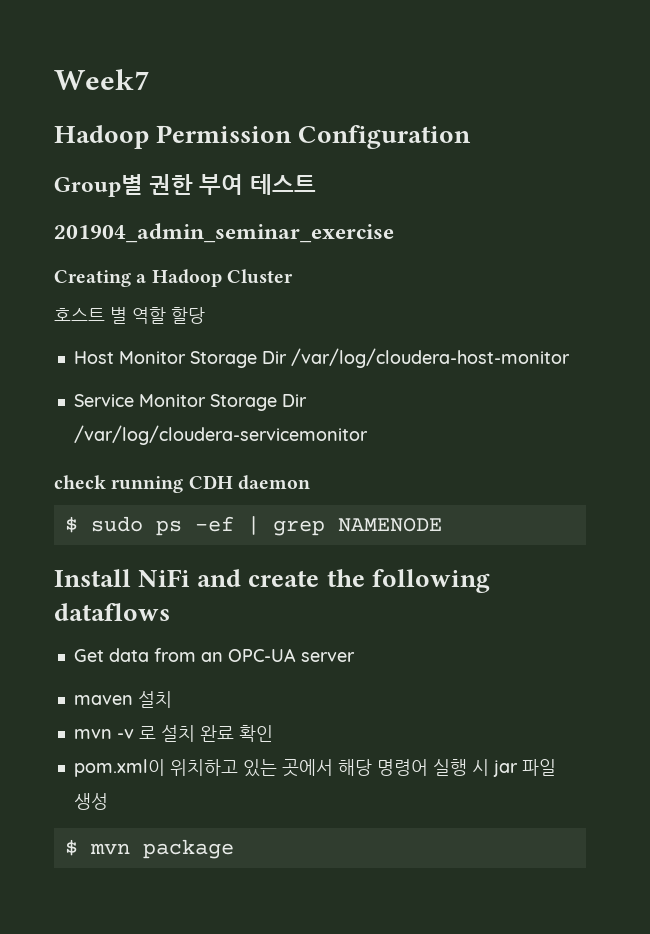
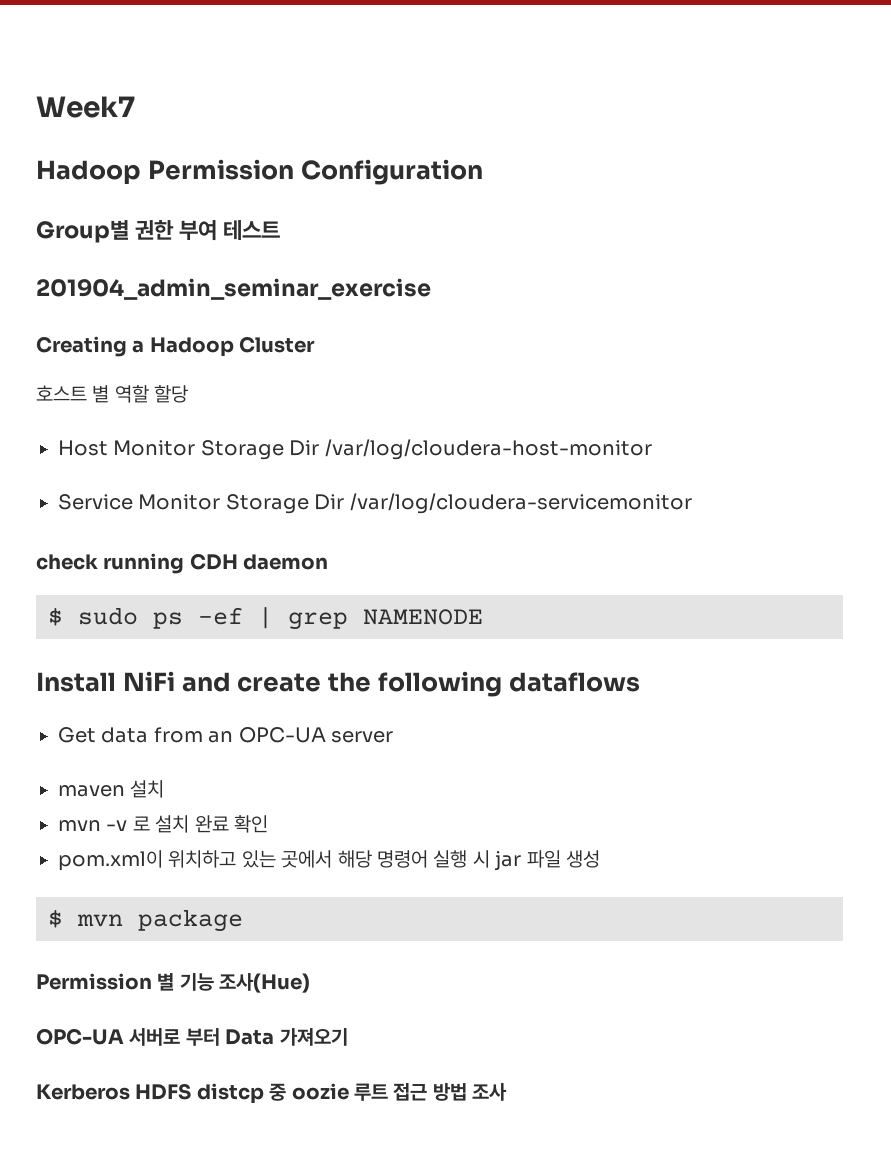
(234, 849) none -> [36,973,311,993] [36,1028,348,1046] [36,1083,508,1104] // Permission 별 기능 조사(Hue) // OPC-UA 서버로 부터 Data 가져오기 // Kerberos HDFS distcp 중 oozie 루트 접근 방법 조사

